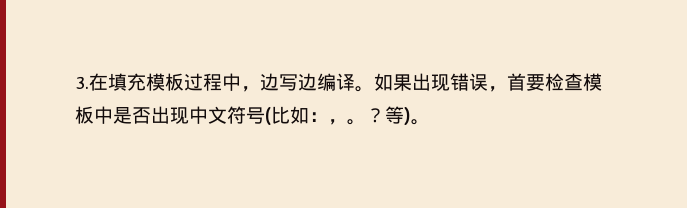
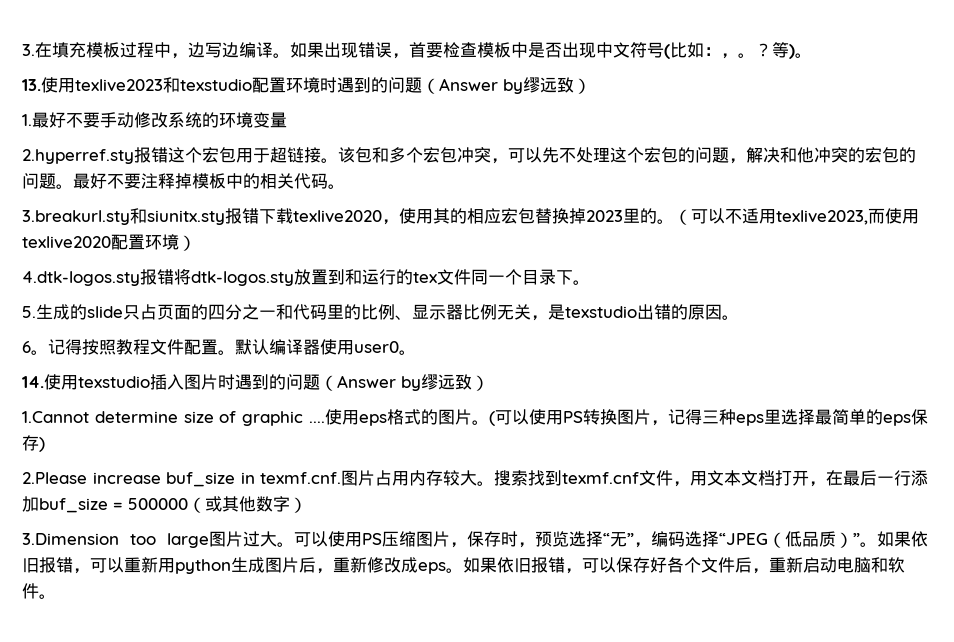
(430, 122) none -> [22,77,591,94] [22,112,287,128] [22,147,916,164] [22,173,345,189] [22,208,919,225] [22,234,196,251] [22,269,590,286] [22,304,739,321] [22,339,416,355] [22,374,489,391] [22,409,928,426] [22,435,45,452] [22,470,928,487] [22,496,307,513] [22,531,928,548] [22,557,905,574] [22,583,56,599] // 13.使用texlive2023和texstudio配置环境时遇到的问题（Answer by缪远致） // 1.最好不要手动修改系统的环境变量 // 2.hyperref.sty报错这个宏包用于超链接。该包和多个宏包冲突，可以先不处理这个宏包的问题，解决和他冲突的宏包的问题。最好不要注释掉模板中的相关代码。 // 3.breakurl.sty和siunitx.sty报错下载texlive2020，使用其的相应宏包替换掉2023里的。（可以不适用texlive2023,而使用texlive2020配置环境） // 4.dtk-logos.sty报错将dtk-logos.sty放置到和运行的tex文件同一个目录下。 // 5.生成的slide只占页面的四分之一和代码里的比例、显示器比例无关，是texstudio出错的原因。 // 6。记得按照教程文件配置。默认编译器使用user0。 // 14.使用texstudio插入图片时遇到的问题（Answer by缪远致） // 1.Cannot determine size of graphic ....使用eps格式的图片。(可以使用PS转换图片，记得三种eps里选择最简单的eps保存) // 2.Please increase buf_size in texmf.cnf.图片占用内存较大。搜索找到texmf.cnf文件，用文本文档打开，在最后一行添加buf_size = 500000（或其他数字） // 3.Dimension too large图片过大。可以使用PS压缩图片，保存时，预览选择“无”，编码选择“JPEG（低品质）”。如果依旧报错，可以重新用python生成图片后，重新修改成eps。如果依旧报错，可以保存好各个文件后，重新启动电脑和软件。

